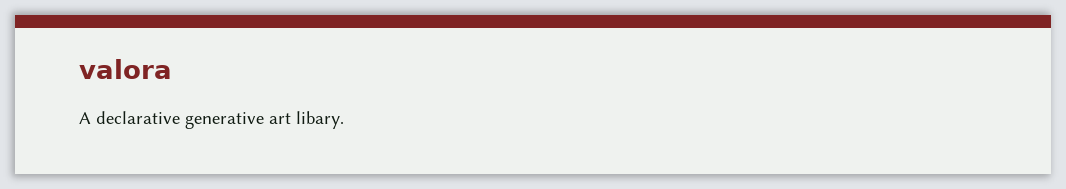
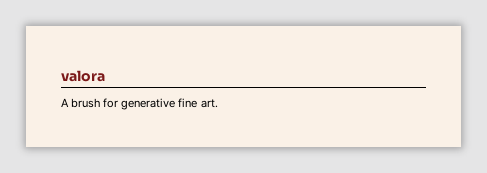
[96,111,344,129] declarative generative art libary. -> [71,98,218,110] brush for generative fine art.

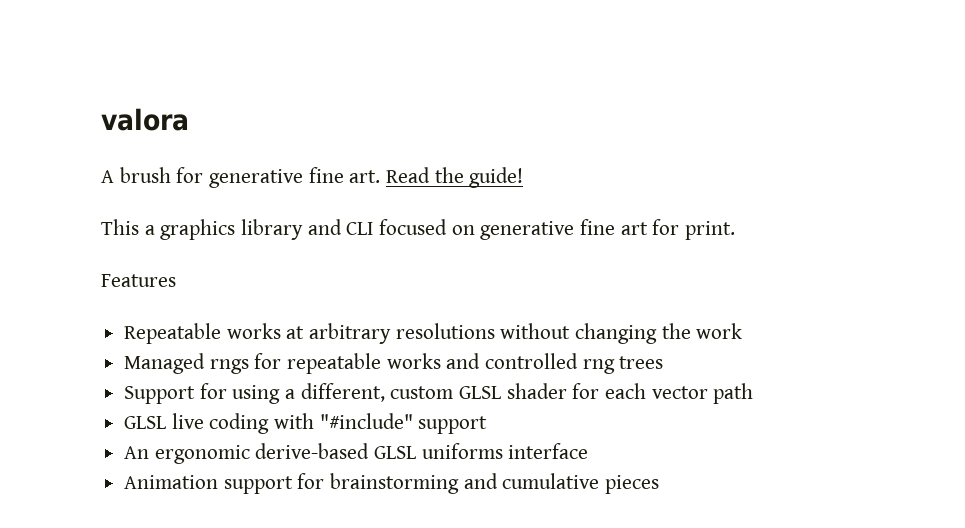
(218, 103) none -> [386,167,524,188] [101,219,736,240] [101,274,176,287] [124,323,743,344] [124,353,664,374] [124,383,754,404] [124,413,488,434] [124,443,589,464] [124,473,660,494] Read the guide! // This a graphics library and CLI focused on generative fine art for print. // Features // Repeatable works at arbitrary resolutions without changing the work // Managed rngs for repeatable works and controlled rng trees // Support for using a different, custom GLSL shader for each vector path // GLSL live coding with "#include" support // An ergonomic derive-based GLSL uniforms interface // Animation support for brainstorming and cumulative pieces

